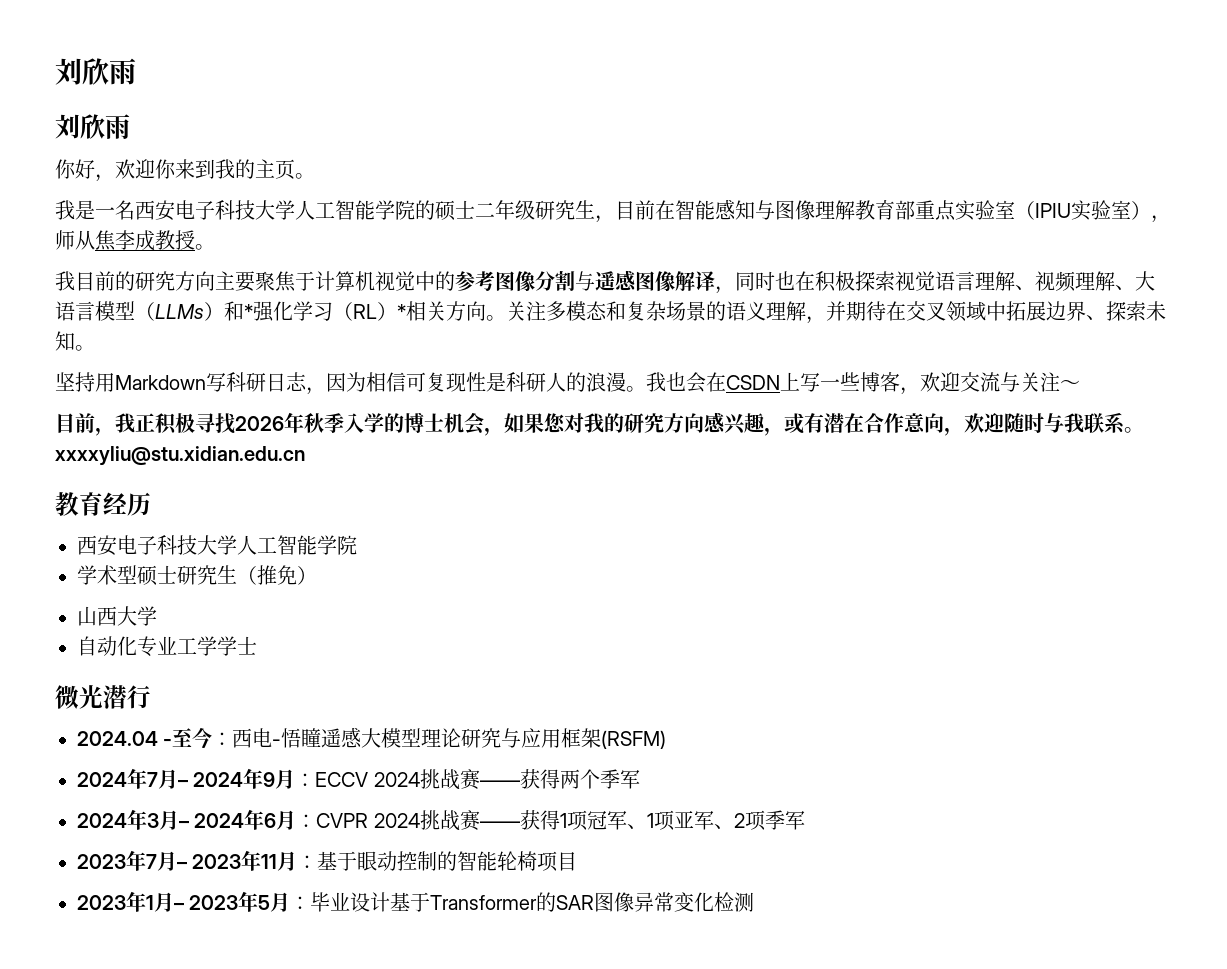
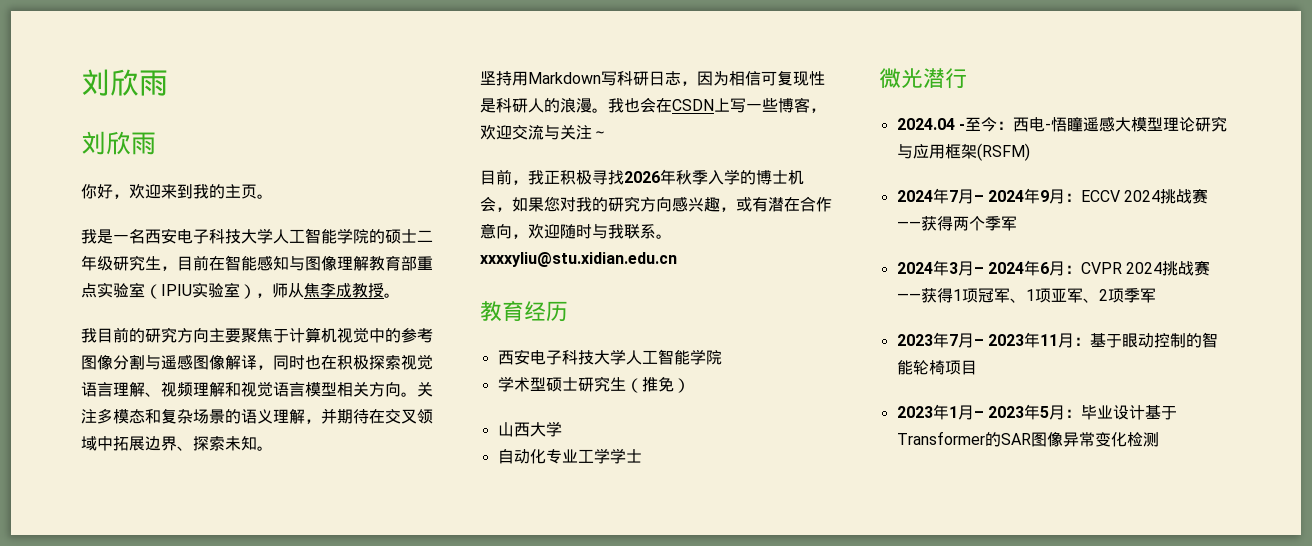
[155,159,176,179] 你 -> (161, 191) none
[1115,271,1155,291] 、大 -> [225,381,273,397] 和视觉
[135,301,406,322] （LLMs）和*强化学习（RL）* -> (337, 389) none

